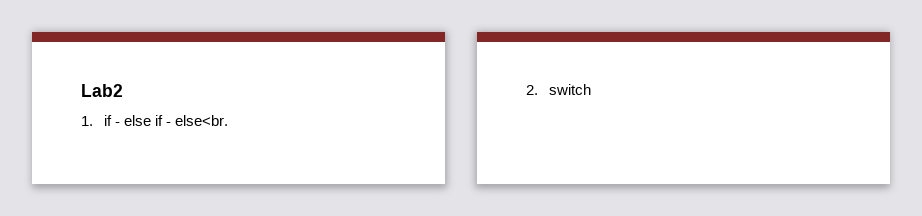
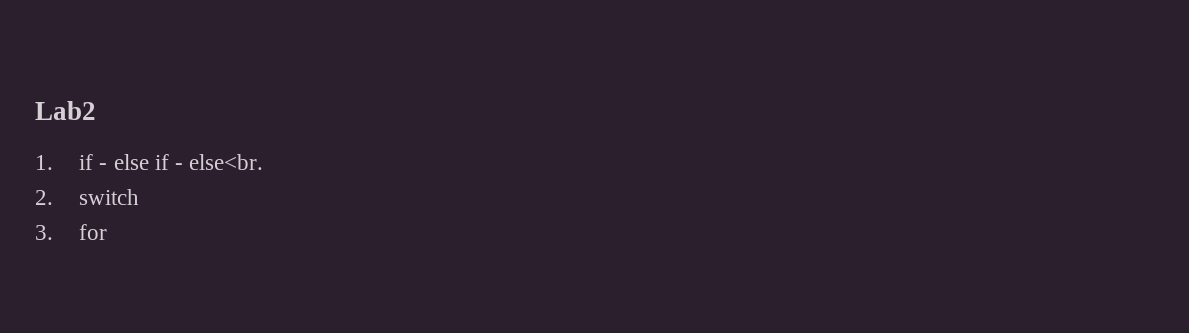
(591, 89) none -> [35,224,108,240] // 3. for

